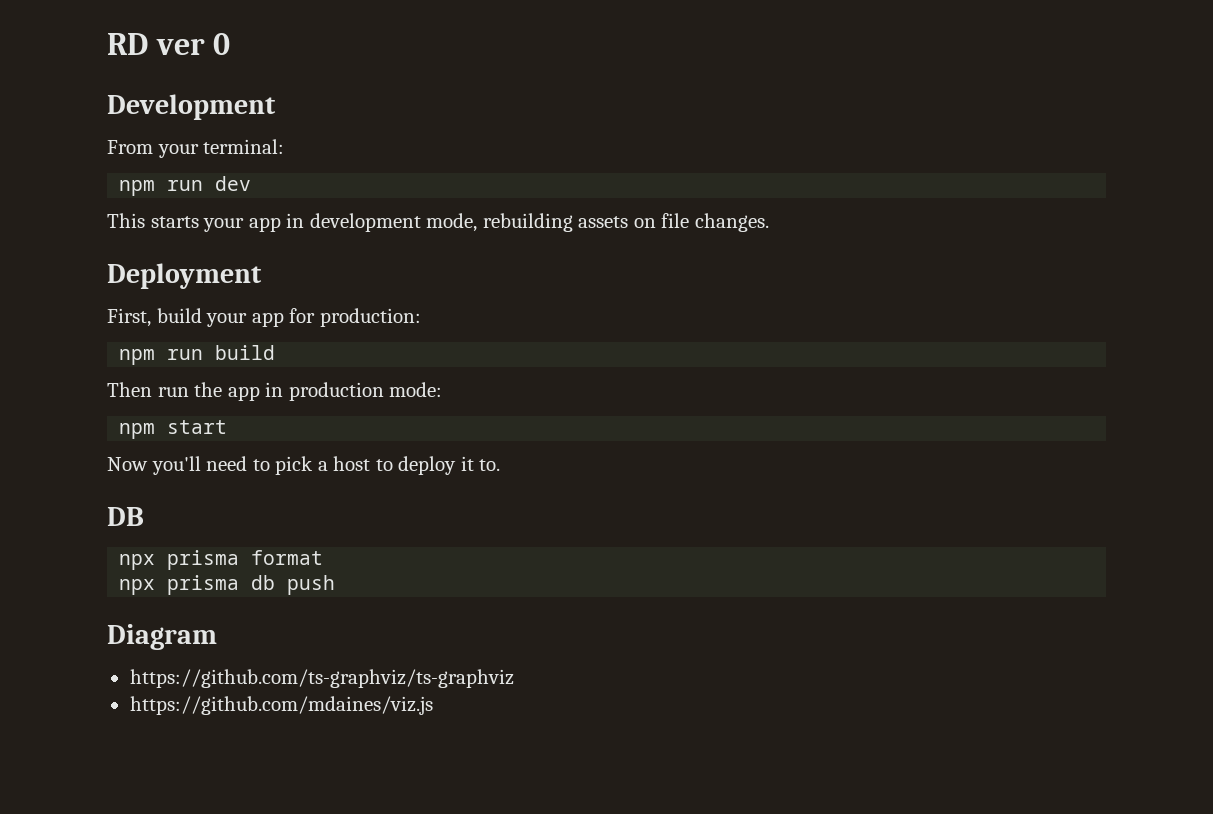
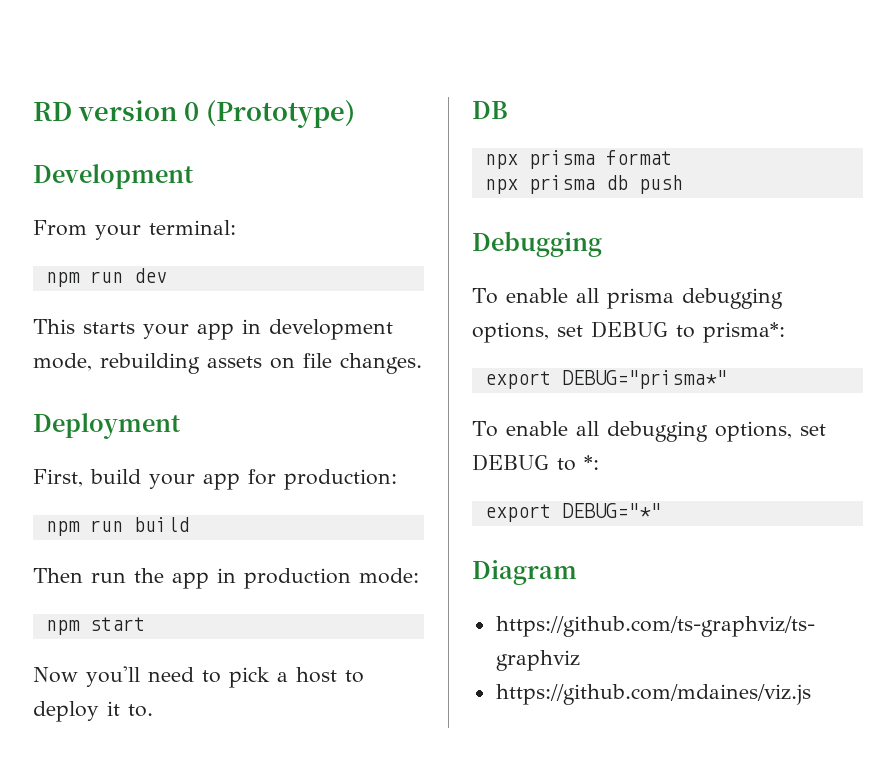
[155,38,205,55] ver -> [77,100,177,121] version
(231, 44) none -> [205,100,355,128] (Prototype)
(336, 585) none -> [472,231,602,257] [472,288,783,309] [472,321,785,343] [484,370,727,389] [472,421,826,442] [472,454,599,471] [484,503,661,522] // Debugging // To enable all prisma debugging options, set DEBUG to prisma*: // export DEBUG="prisma*" // To enable all debugging options, set DEBUG to *: // export DEBUG="*"

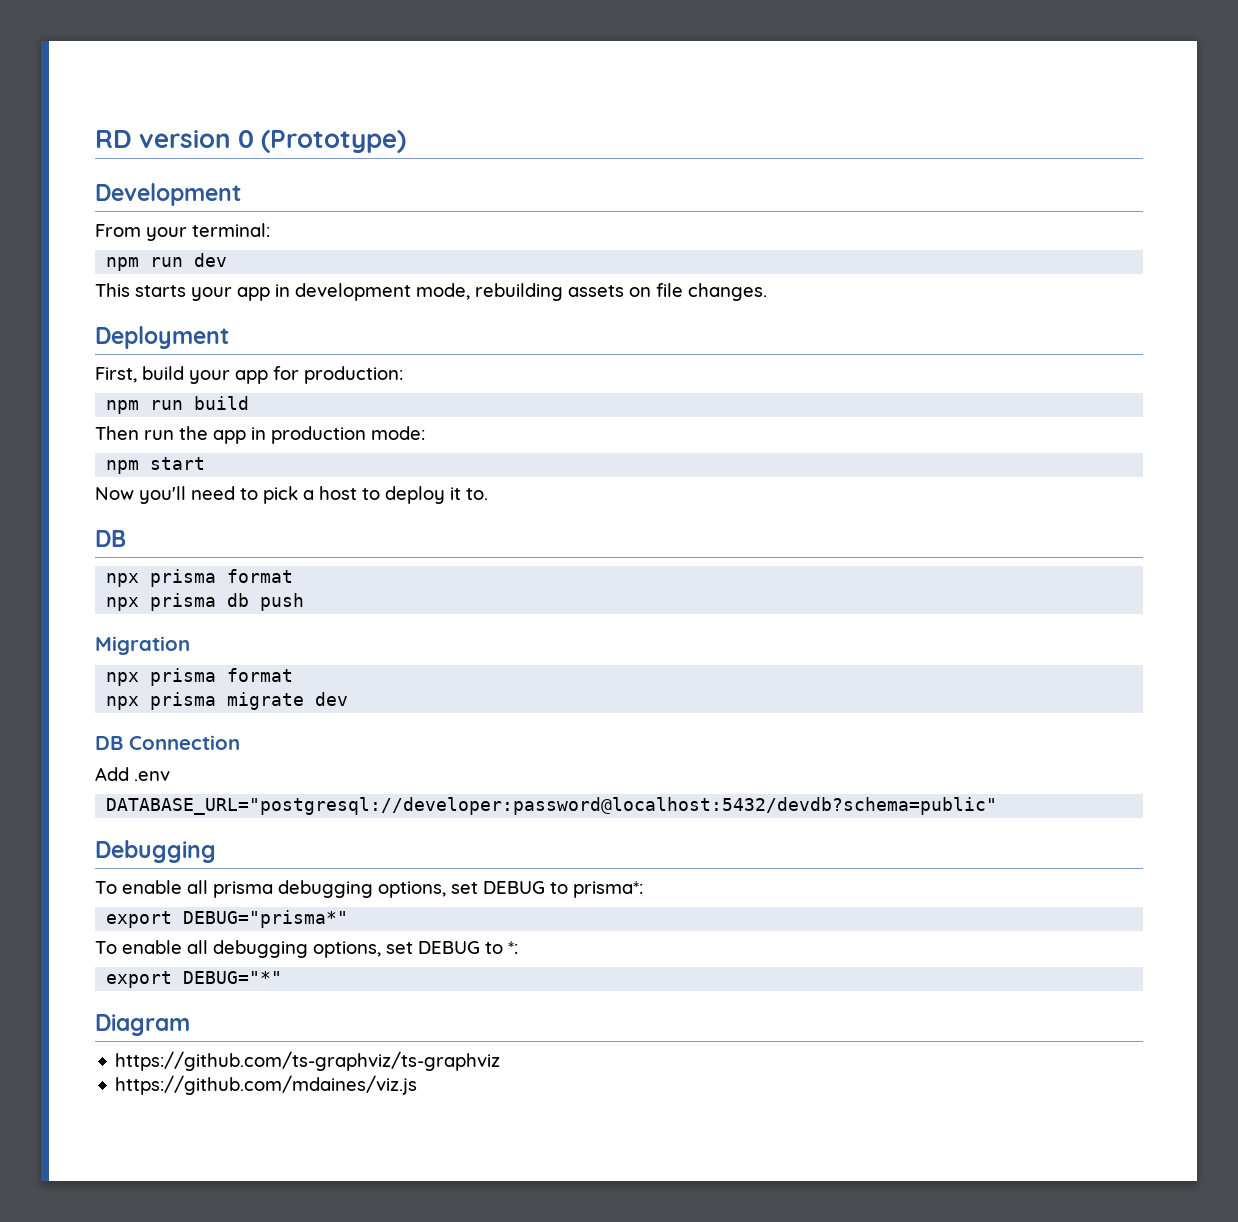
(683, 184) none -> [95,636,190,655] [106,668,294,686] [106,692,349,710] [95,735,240,750] [95,767,170,781] [106,797,998,815] // Migration // npx prisma format // npx prisma migrate dev // DB Connection // Add .env // DATABASE_URL="postgresql://developer:password@localhost:5432/devdb?schema=public"

